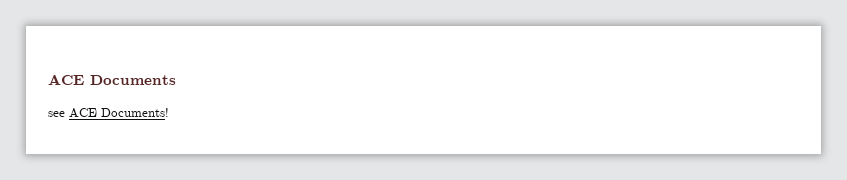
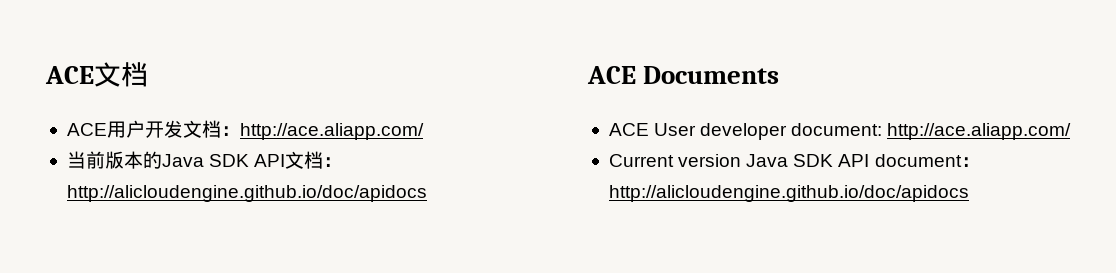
[48,74,176,85] [48,108,169,118] ACE Documents // see ACE Documents! -> [45,62,148,87] [66,120,424,140] [66,151,343,169] [66,185,427,202] [587,66,780,84] [608,123,1072,140] [608,154,980,167] [608,185,969,202] ACE文档 // ACE用户开发文档：http://ace.aliapp.com/ // 当前版本的Java SDK API文档：http://alicloudengine.github.io/doc/apidocs // ACE Documents // ACE User developer document: http://ace.aliapp.com/ // Current version Java SDK API document：http://alicloudengine.github.io/doc/apidocs

